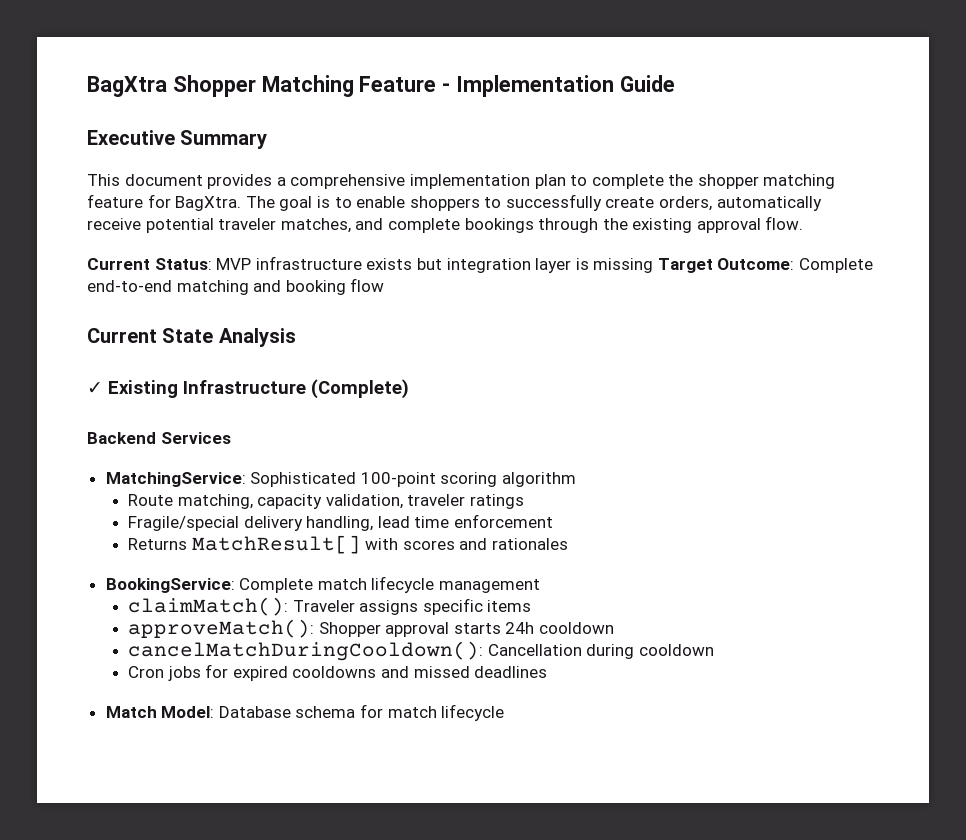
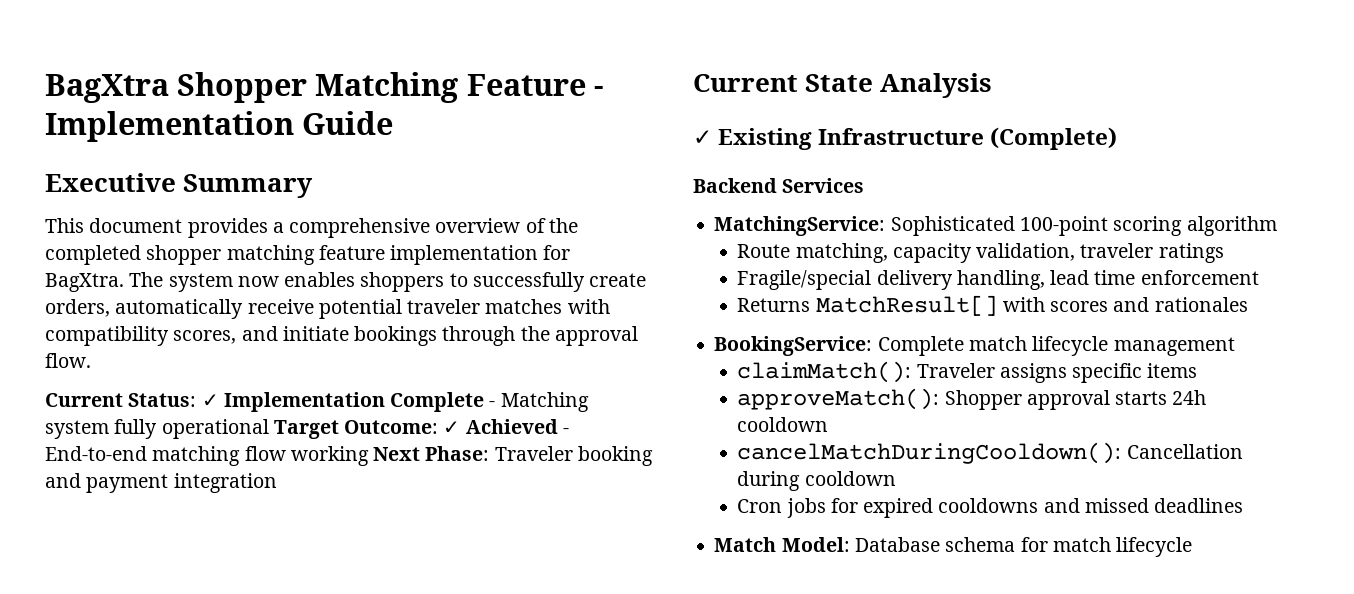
[409,174,694,189] implementation plan to complete the -> [435,218,578,233] [45,245,141,265] overview of the completed
(143, 201) none -> [390,245,539,265] implementation
[279,196,406,211] goal is to enable -> [168,272,356,292] system now enables
[280,218,460,233] matches, and complete -> [485,299,610,314] [45,326,349,346] matches with compatibility scores, and initiate
[632,218,693,233] existing -> (550, 333) none
[216,256,874,273] [87,278,385,295] MVP infrastructure exists but integration layer is missing Target Outcome: Complete end-to-end matching and booking flow -> [201,392,589,412] [45,419,569,439] [45,446,653,466] [45,473,277,493] ✓ Implementation Complete - Matching system fully operational Target Outcome: ✓ Achieved - End-to-end matching flow working Next Phase: Traveler booking and payment integration

